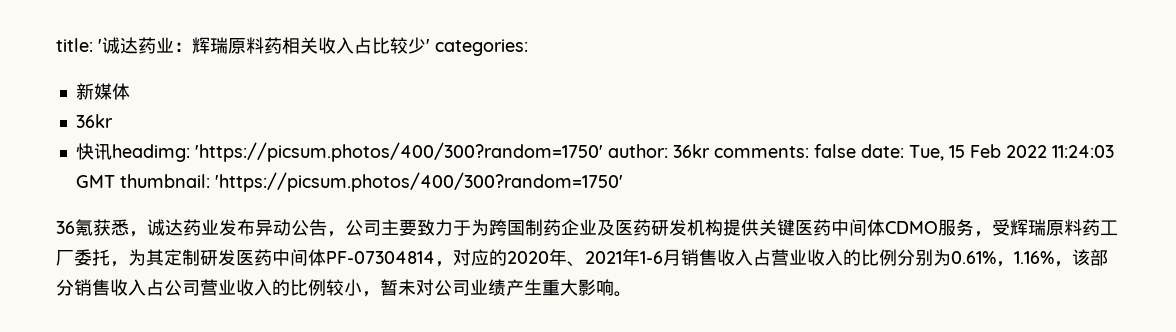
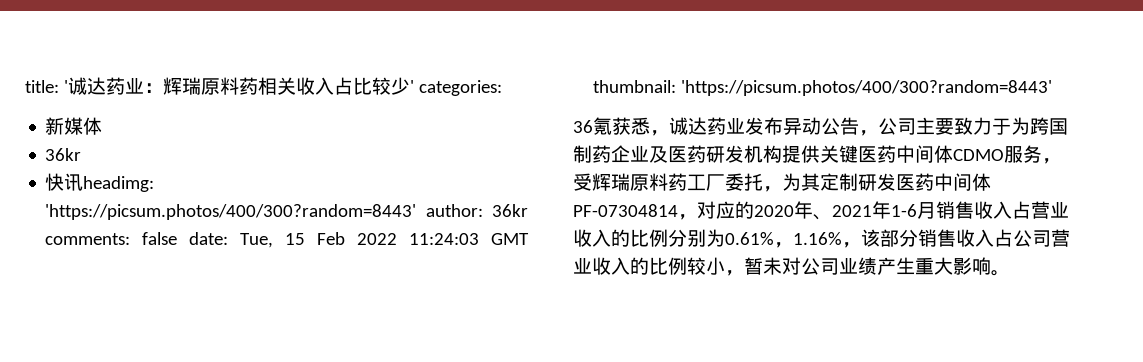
[194,142,603,162] 'https://picsum.photos/400/300?random=1750' -> [45,204,417,220] 'https://picsum.photos/400/300?random=8443'
[214,172,623,192] 'https://picsum.photos/400/300?random=1750' -> [681,80,1053,96] 'https://picsum.photos/400/300?random=8443'

